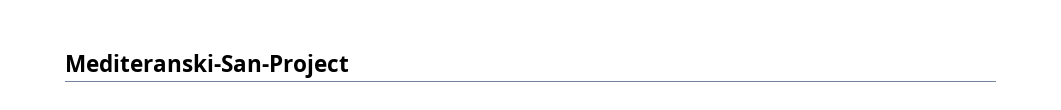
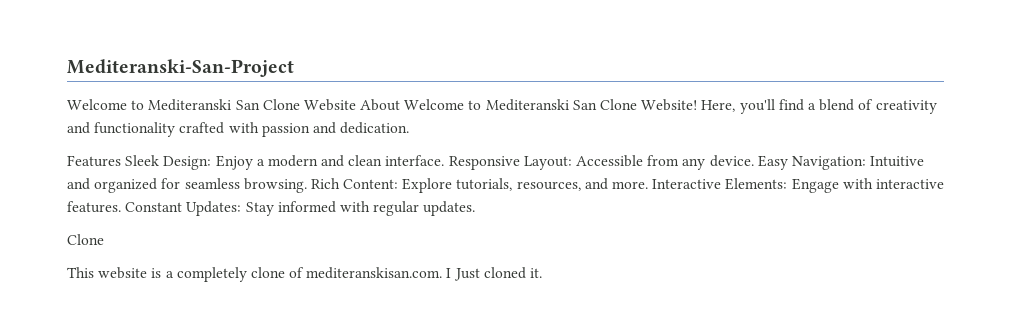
(349, 66) none -> [67,99,937,114] [67,122,410,137] [67,155,925,170] [67,178,944,193] [67,201,476,216] [67,234,104,245] [67,267,543,282] // Welcome to Mediteranski San Clone Website About Welcome to Mediteranski San Clone Website! Here, you'll find a blend of creativity and functionality crafted with passion and dedication. // Features Sleek Design: Enjoy a modern and clean interface. Responsive Layout: Accessible from any device. Easy Navigation: Intuitive and organized for seamless browsing. Rich Content: Explore tutorials, resources, and more. Interactive Elements: Engage with interactive features. Constant Updates: Stay informed with regular updates. // Clone // This website is a completely clone of mediteranskisan.com. I Just cloned it.

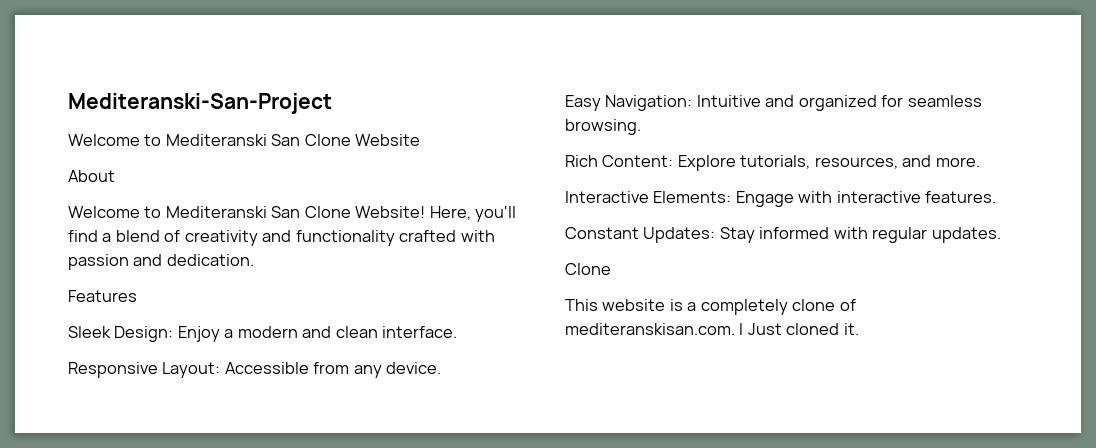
(356, 105) none -> (421, 140) //
(401, 105) none -> (115, 176) //
(121, 161) none -> (137, 296) //
(445, 160) none -> (458, 332) //
(754, 161) none -> (442, 368) //
(307, 185) none -> (641, 127) //
(649, 185) none -> (980, 162) //
(121, 207) none -> (997, 197) //

